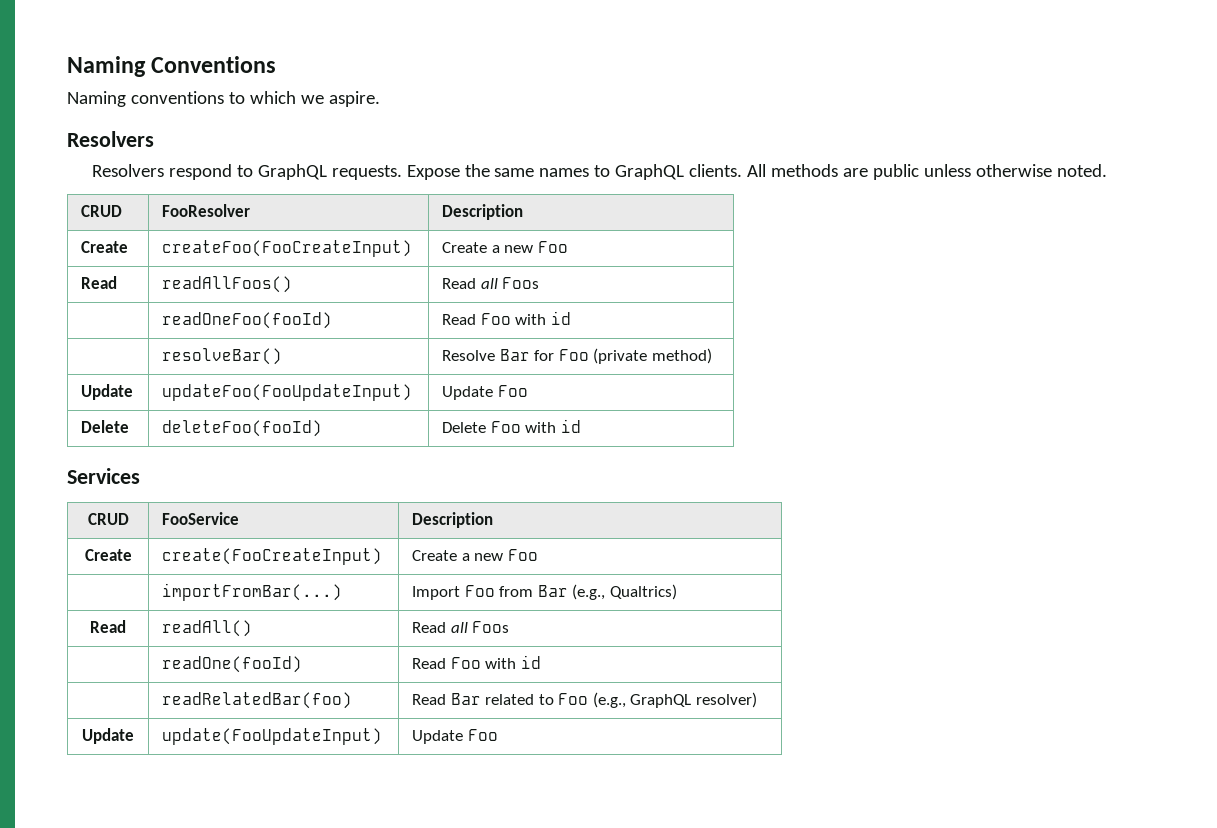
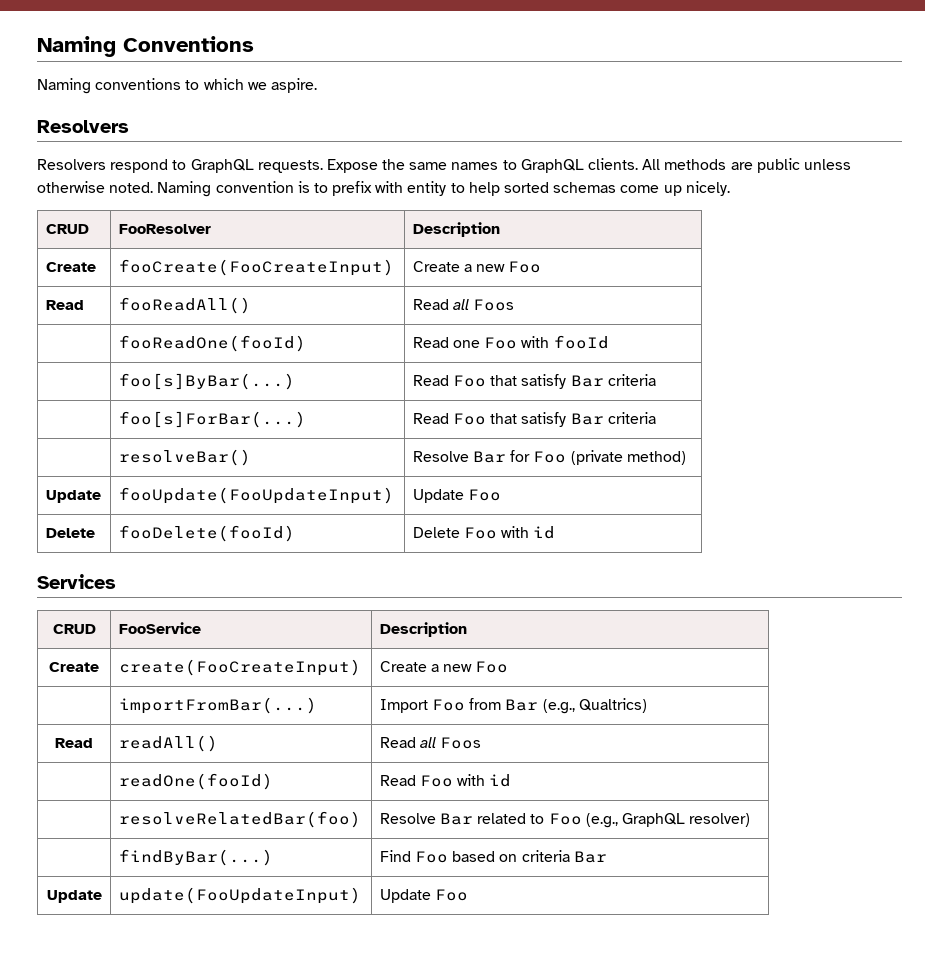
(1108, 170) none -> [157,181,730,197] Naming convention is to prefix with entity to help sorted schemas come up nicely.
[162,240,413,257] createFoo(FooCreateInput) -> [118,259,394,276] fooCreate(FooCreateInput)
[162,276,293,293] [442,277,540,289] [162,312,333,329] [442,311,571,325] readAllFoos() | Read all Foos // | readOneFoo(fooId) | Read Foo with id -> [118,297,251,314] [412,299,515,311] [118,335,306,352] [412,335,609,349] [118,373,295,390] [412,374,656,389] [118,411,306,428] [412,412,656,427] fooReadAll() | Read all Foos // | fooReadOne(fooId) | Read one Foo with fooId // | foo[s]ByBar(...) | Read Foo that satisfy Bar criteria // | foo[s]ForBar(...) | Read Foo that satisfy Bar criteria
[162,384,413,401] updateFoo(FooUpdateInput) -> [118,487,394,504] fooUpdate(FooUpdateInput)
[162,420,323,437] deleteFoo(fooId) -> [118,525,295,542] fooDelete(fooId)
[162,692,353,709] [412,694,447,705] readRelatedBar(foo) | Read -> [118,811,361,828] [379,813,436,824] resolveRelatedBar(foo) | Resolve
(757, 700) none -> [118,849,273,866] [379,850,607,863] // | findByBar(...) | Find Foo based on criteria Bar

